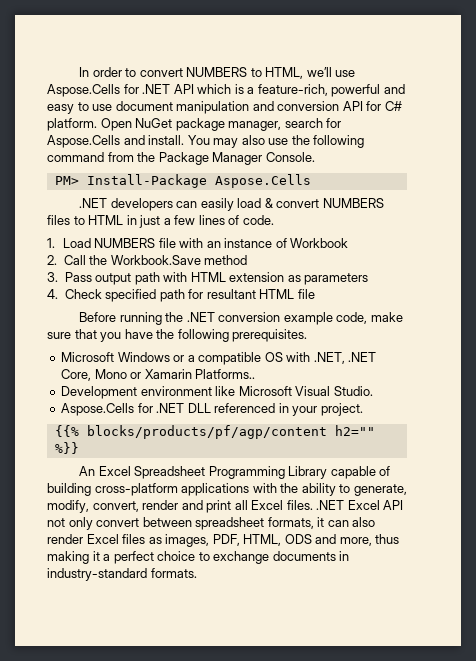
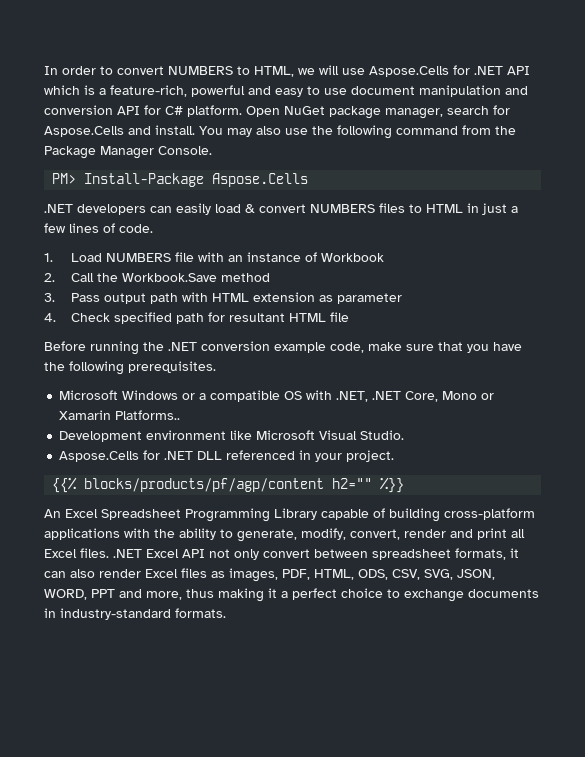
[306,67,332,77] we’ll -> [298,65,339,75] we will
[304,273,369,285] parameters -> [336,293,402,304] parameter
[284,534,312,544] ODS -> [358,569,495,580] [44,589,115,600] ODS, CSV, SVG, JSON, WORD, PPT

